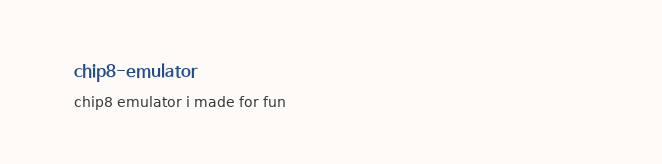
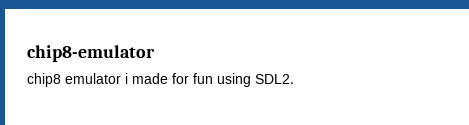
(286, 101) none -> [217,73,294,87] using SDL2.

